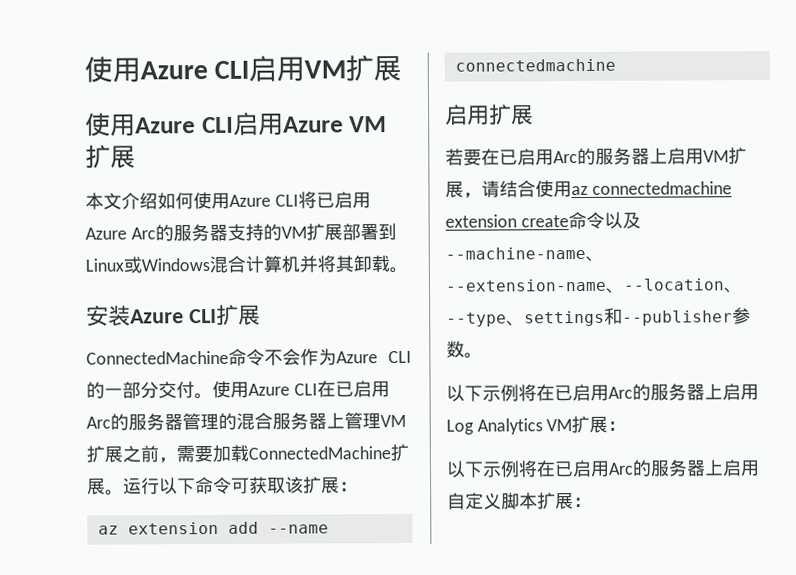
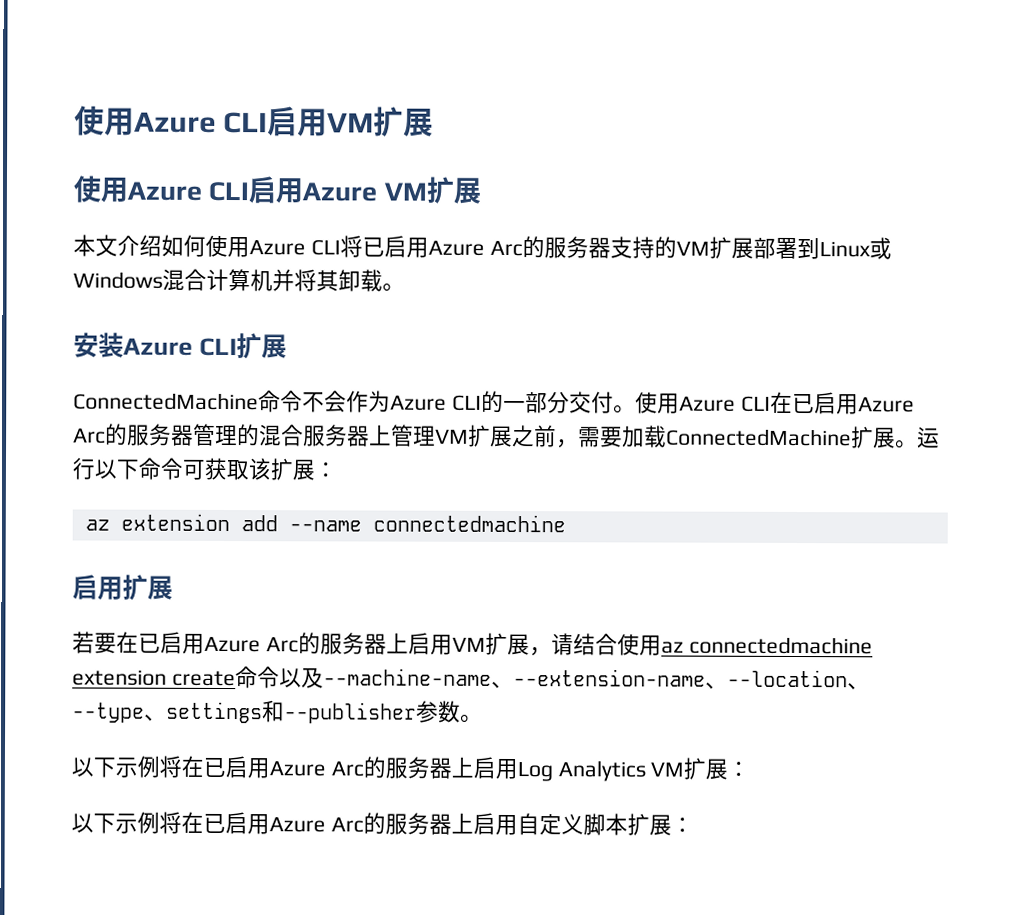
(390, 389) none -> [857,397,915,413] Azure
(554, 157) none -> [204,636,261,653] Azure
(609, 392) none -> [269,761,326,777] Azure
(610, 468) none -> [269,817,326,833] Azure

